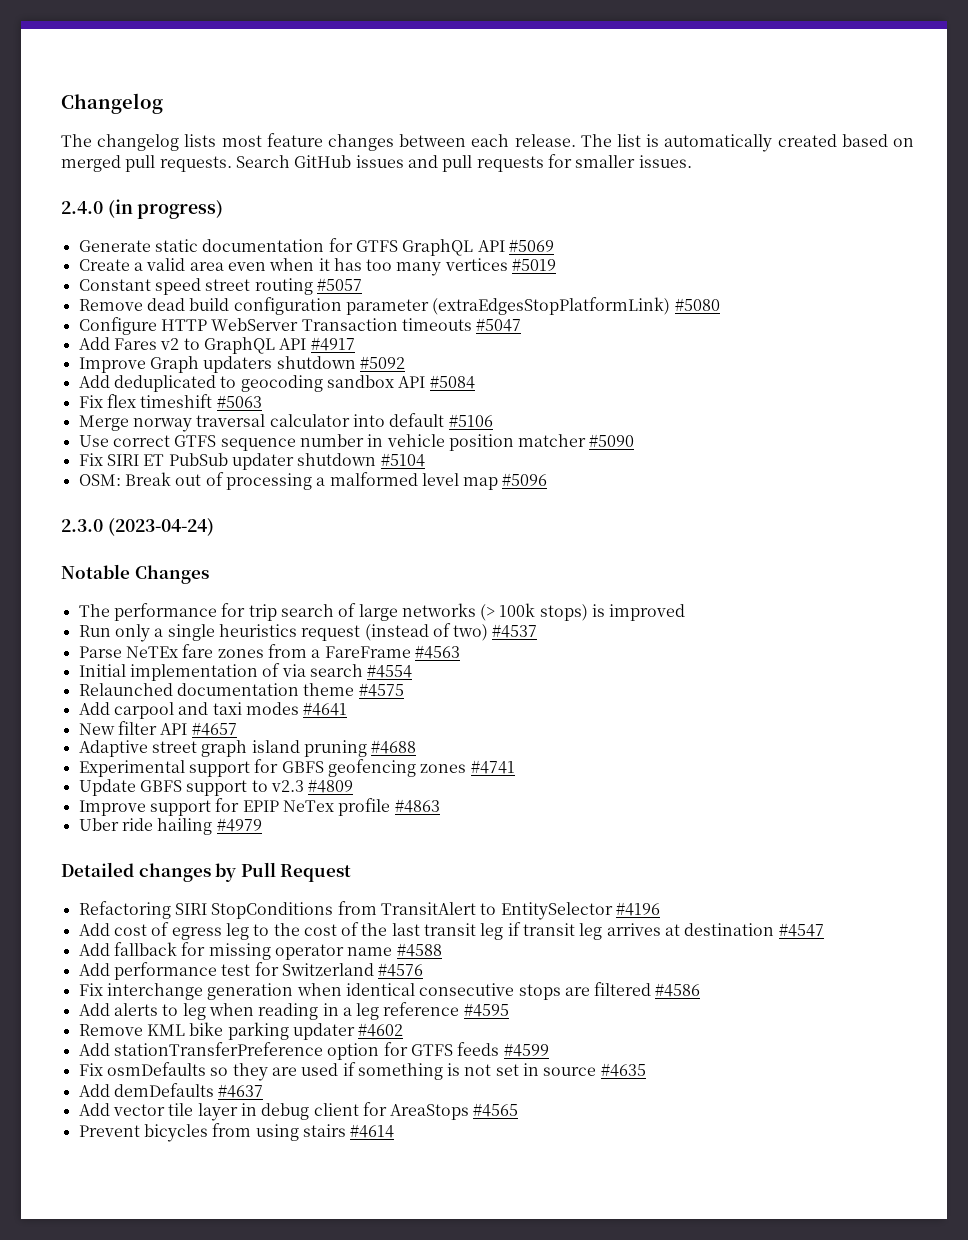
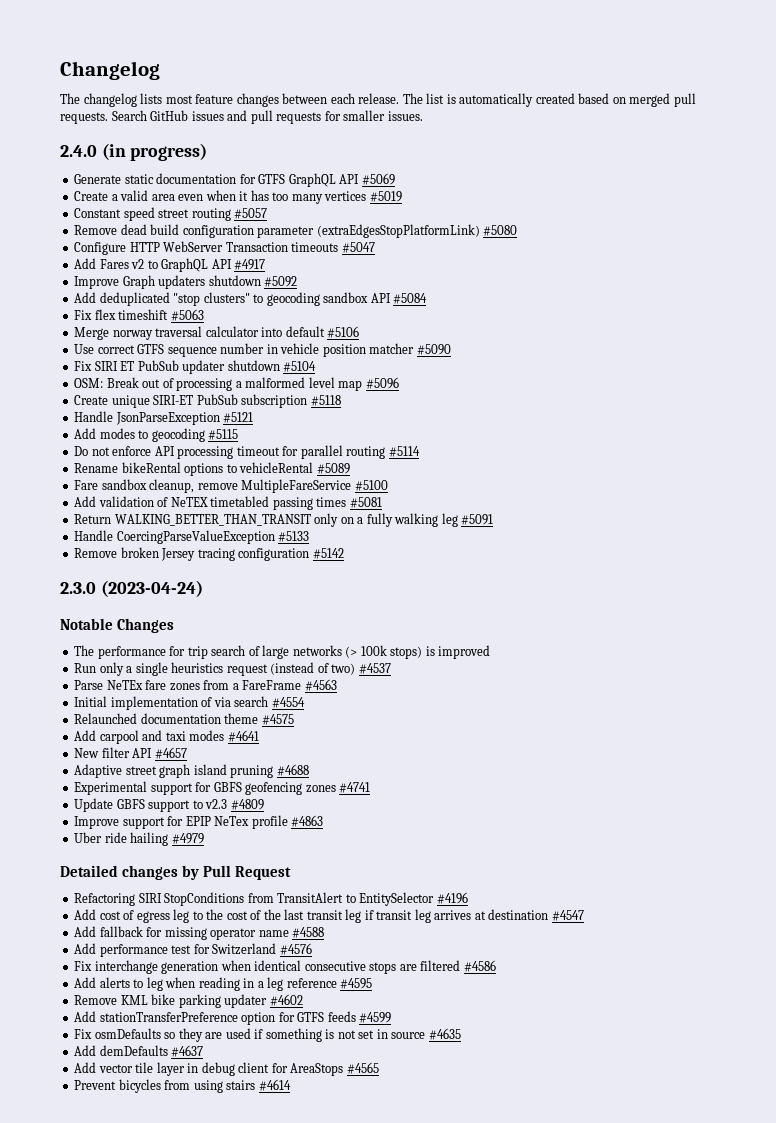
(216, 383) none -> [173,292,250,306] "stop clusters"
(548, 479) none -> [74,394,341,408] [74,411,254,425] [74,428,239,442] [74,445,420,459] [74,462,350,476] [74,479,388,493] [74,496,382,510] [74,513,494,527] [74,530,310,544] [74,547,344,561] // Create unique SIRI-ET PubSub subscription #5118 // Handle JsonParseException #5121 // Add modes to geocoding #5115 // Do not enforce API processing timeout for parallel routing #5114 // Rename bikeRental options to vehicleRental #5089 // Fare sandbox cleanup, remove MultipleFareService #5100 // Add validation of NeTEX timetabled passing times #5081 // Return WALKING_BETTER_THAN_TRANSIT only on a fully walking leg #5091 // Handle CoercingParseValueException #5133 // Remove broken Jersey tracing configuration #5142

